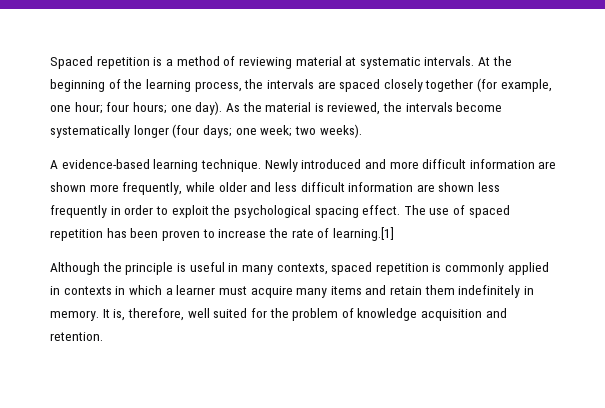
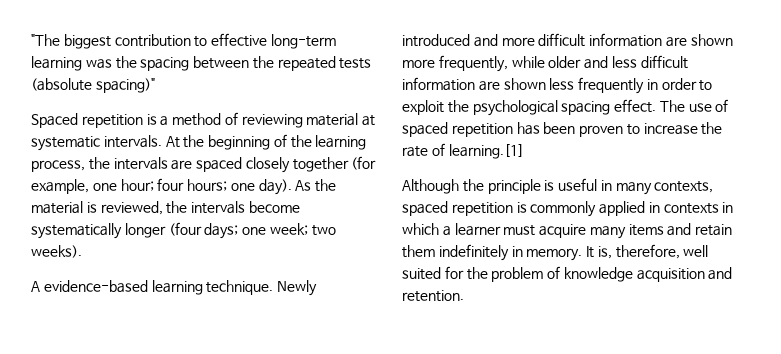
(50, 62) none -> [31,33,336,49] [31,56,372,71] [31,78,155,93] "The biggest contribution to effective long-term learning was the spacing between the repeated tests (absolute spacing)" //

